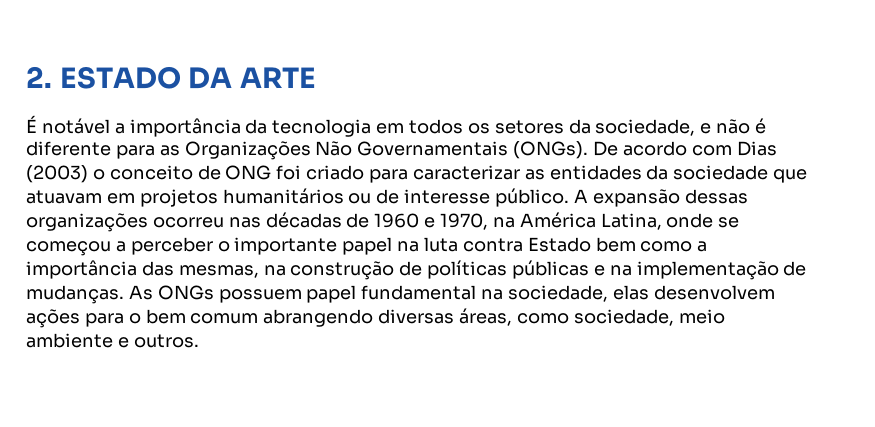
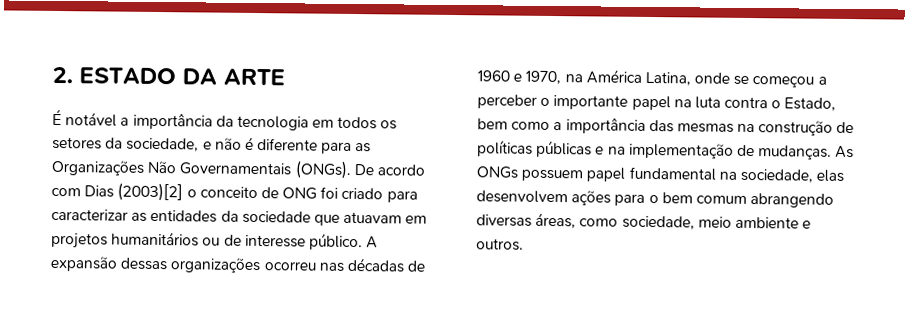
[26,165,88,183] (2003) -> [117,182,184,202] (2003)[2]
[527,237,591,252] Estado -> [771,97,837,111] o Estado,
[178,265,259,278] mesmas, -> [676,123,734,133] mesmas

